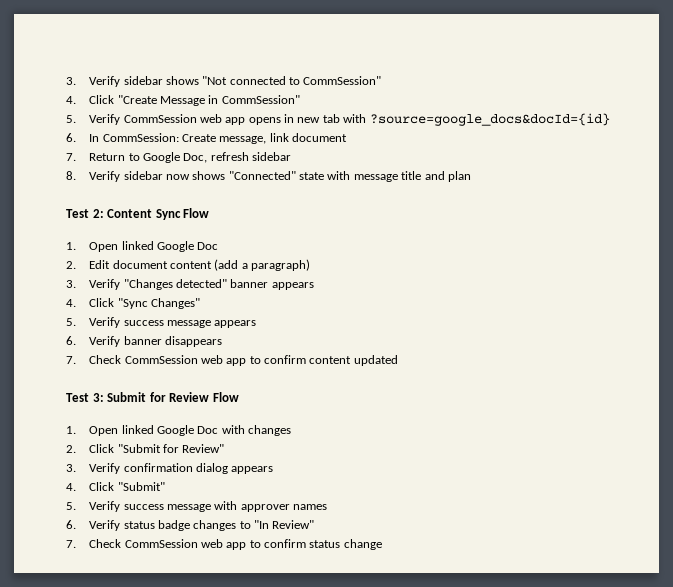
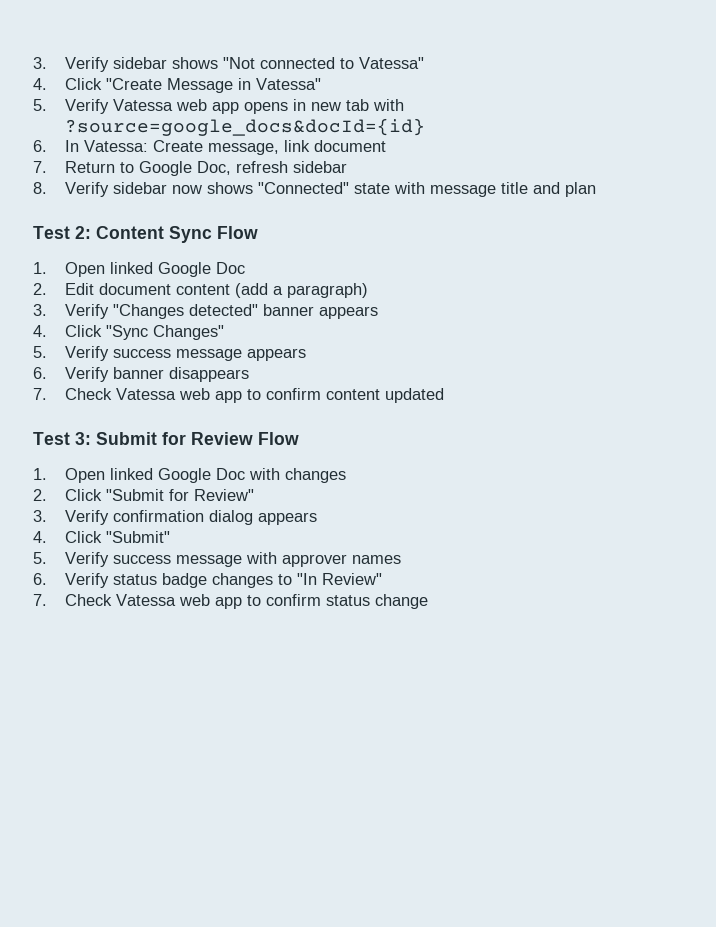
[303,76,382,85] CommSession" -> [358,57,424,69] Vatessa"
[221,95,300,104] [66,114,197,125] CommSession" // 5. Verify CommSession -> [255,78,321,90] [33,99,173,114] Vatessa" // 5. Verify Vatessa
[102,133,179,142] CommSession: -> [83,140,148,152] Vatessa:
[124,355,198,364] CommSession -> [115,388,176,400] Vatessa
[124,539,198,548] CommSession -> [115,594,176,606] Vatessa

